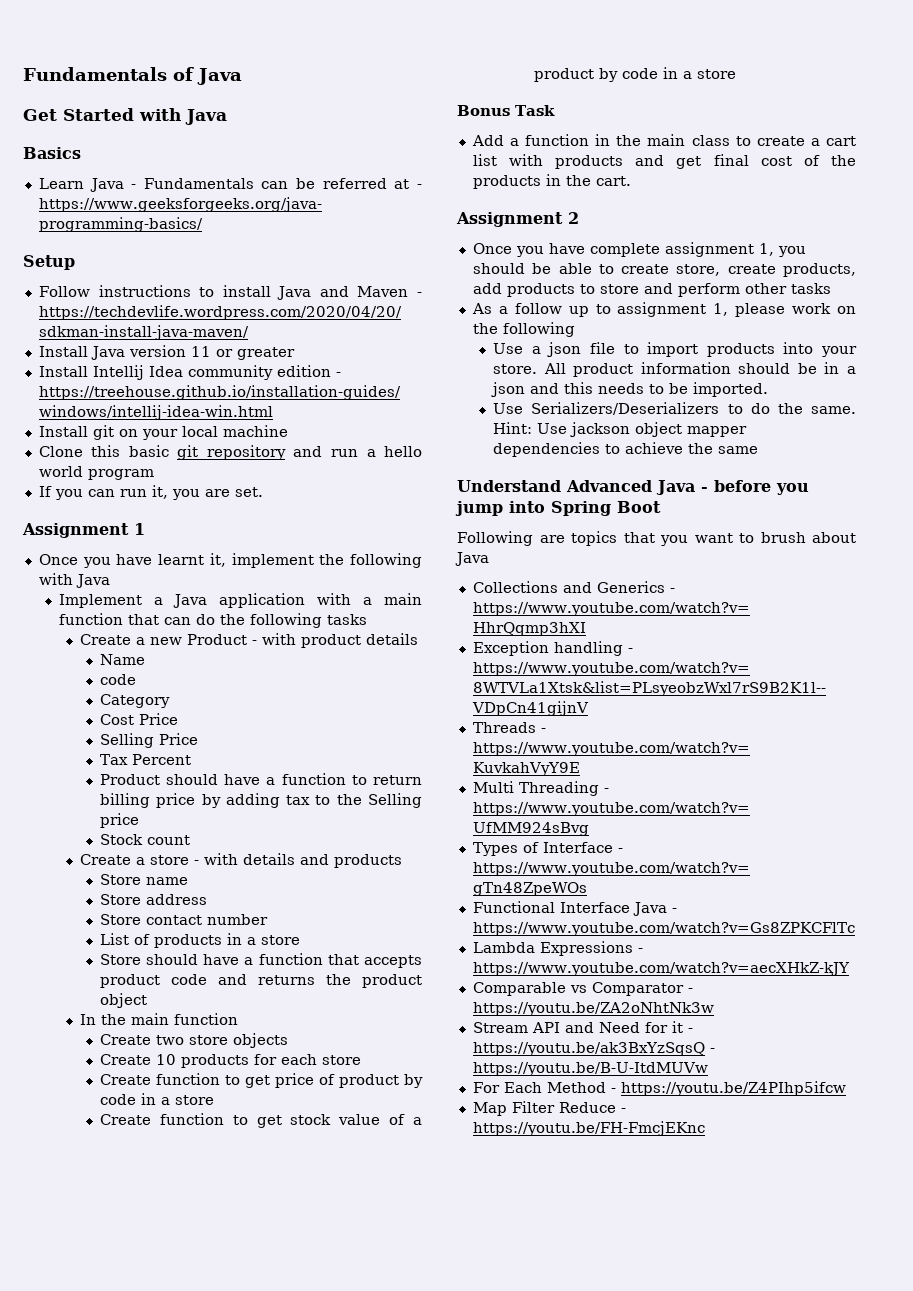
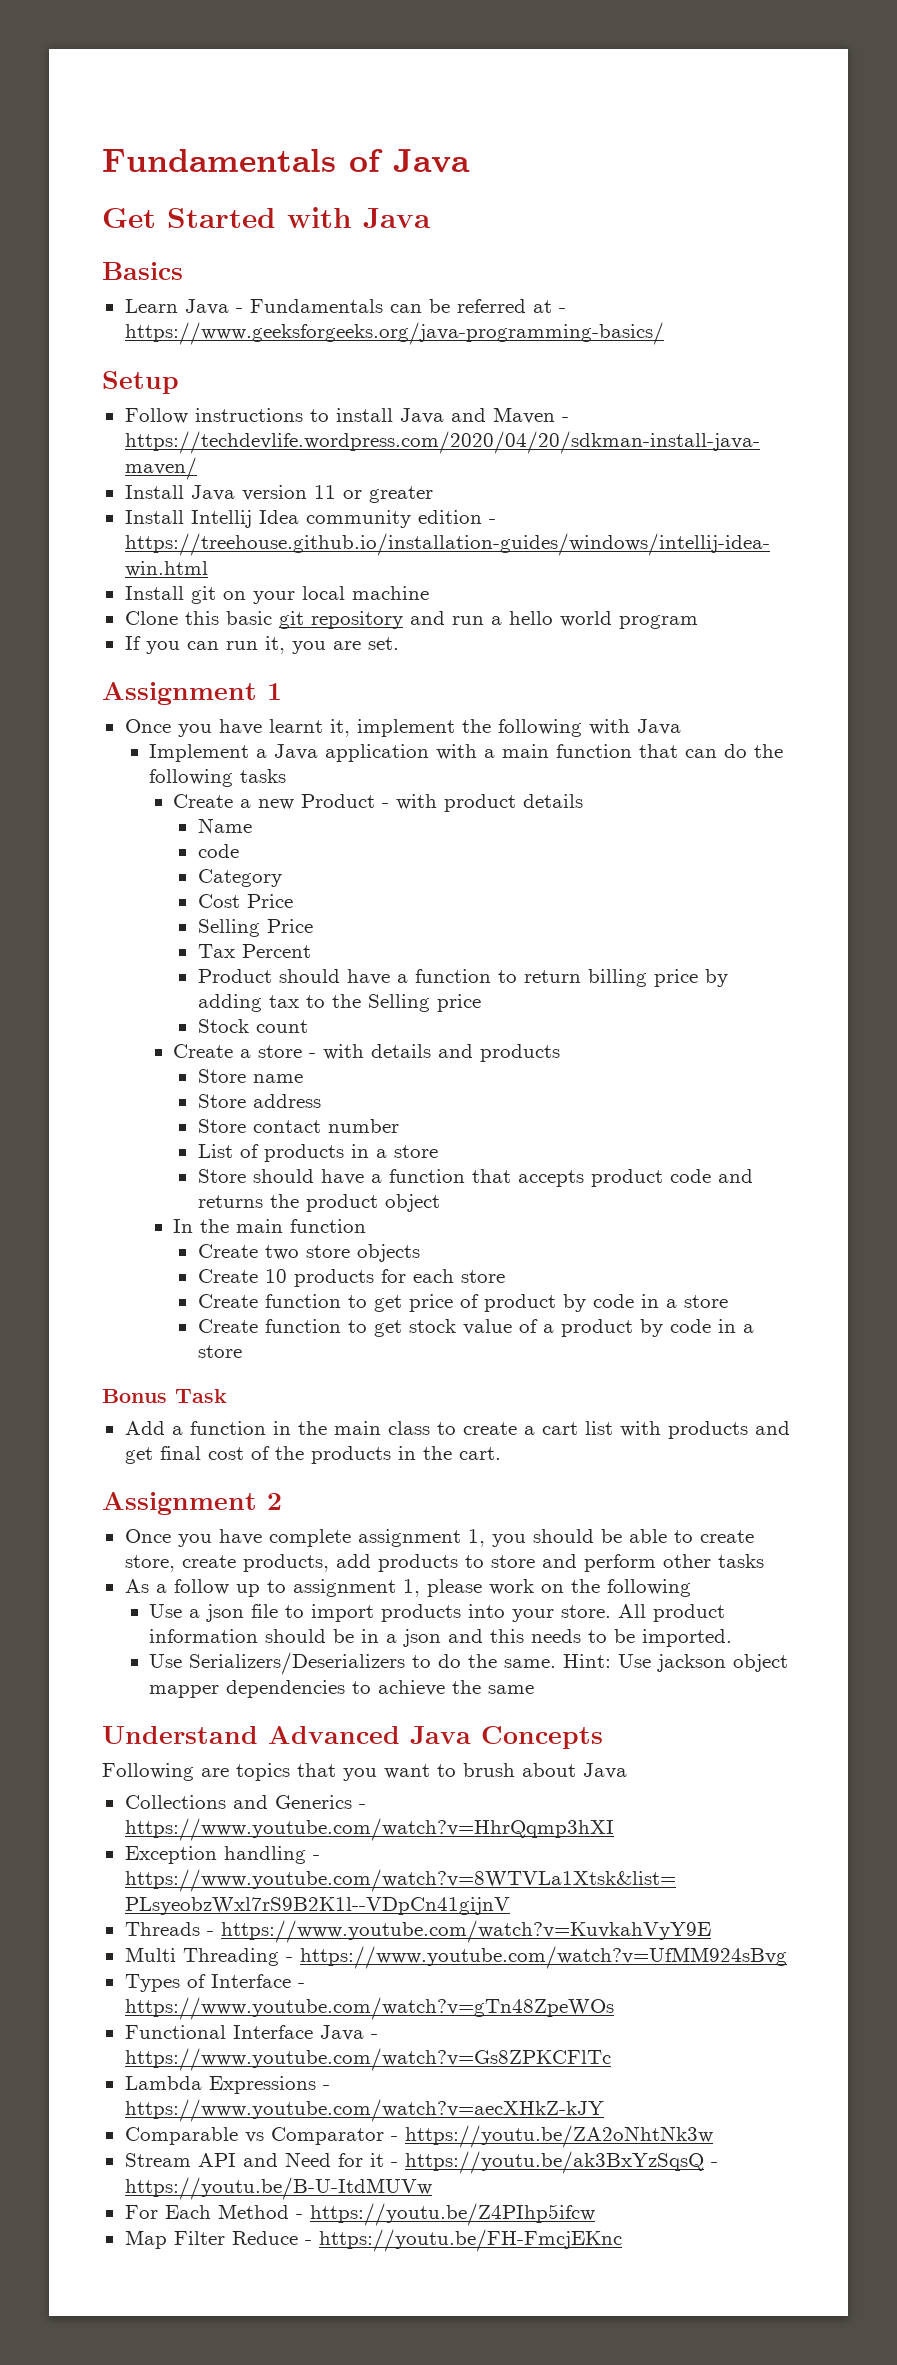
[701,480,809,495] [455,501,661,516] - before you jump into Spring Boot -> [481,1726,603,1749] Concepts

